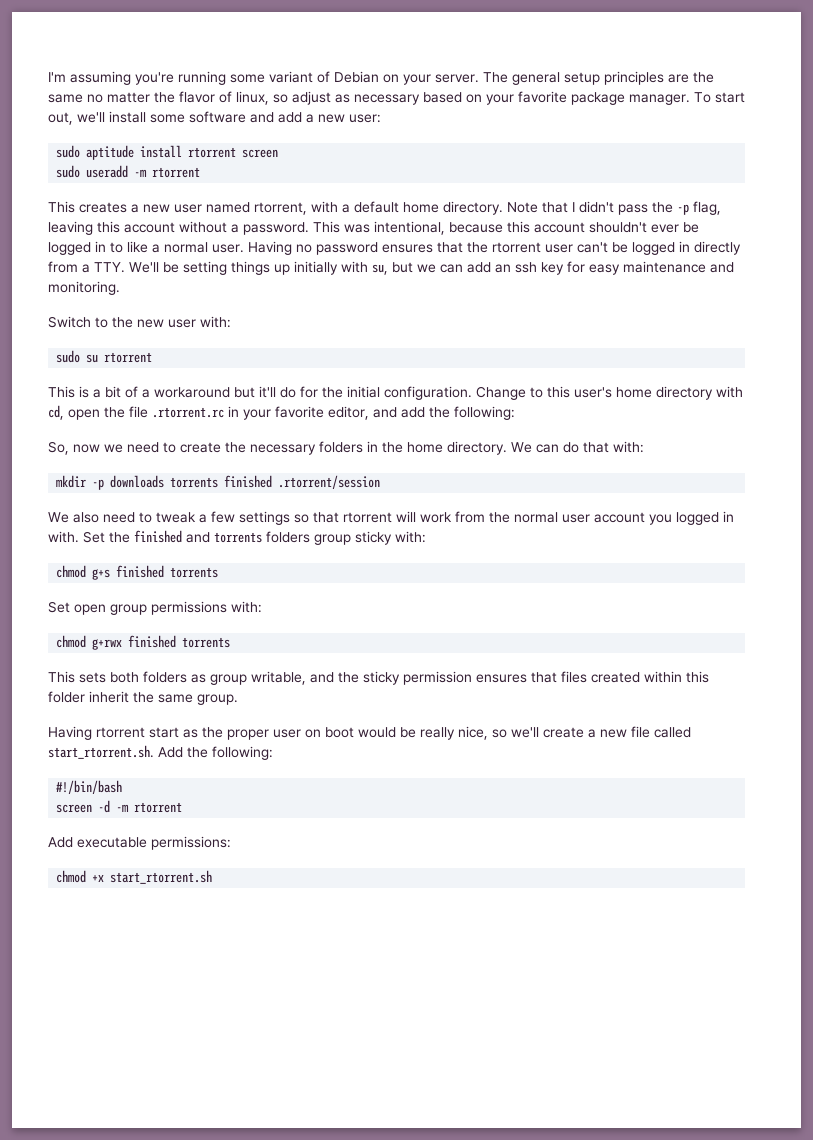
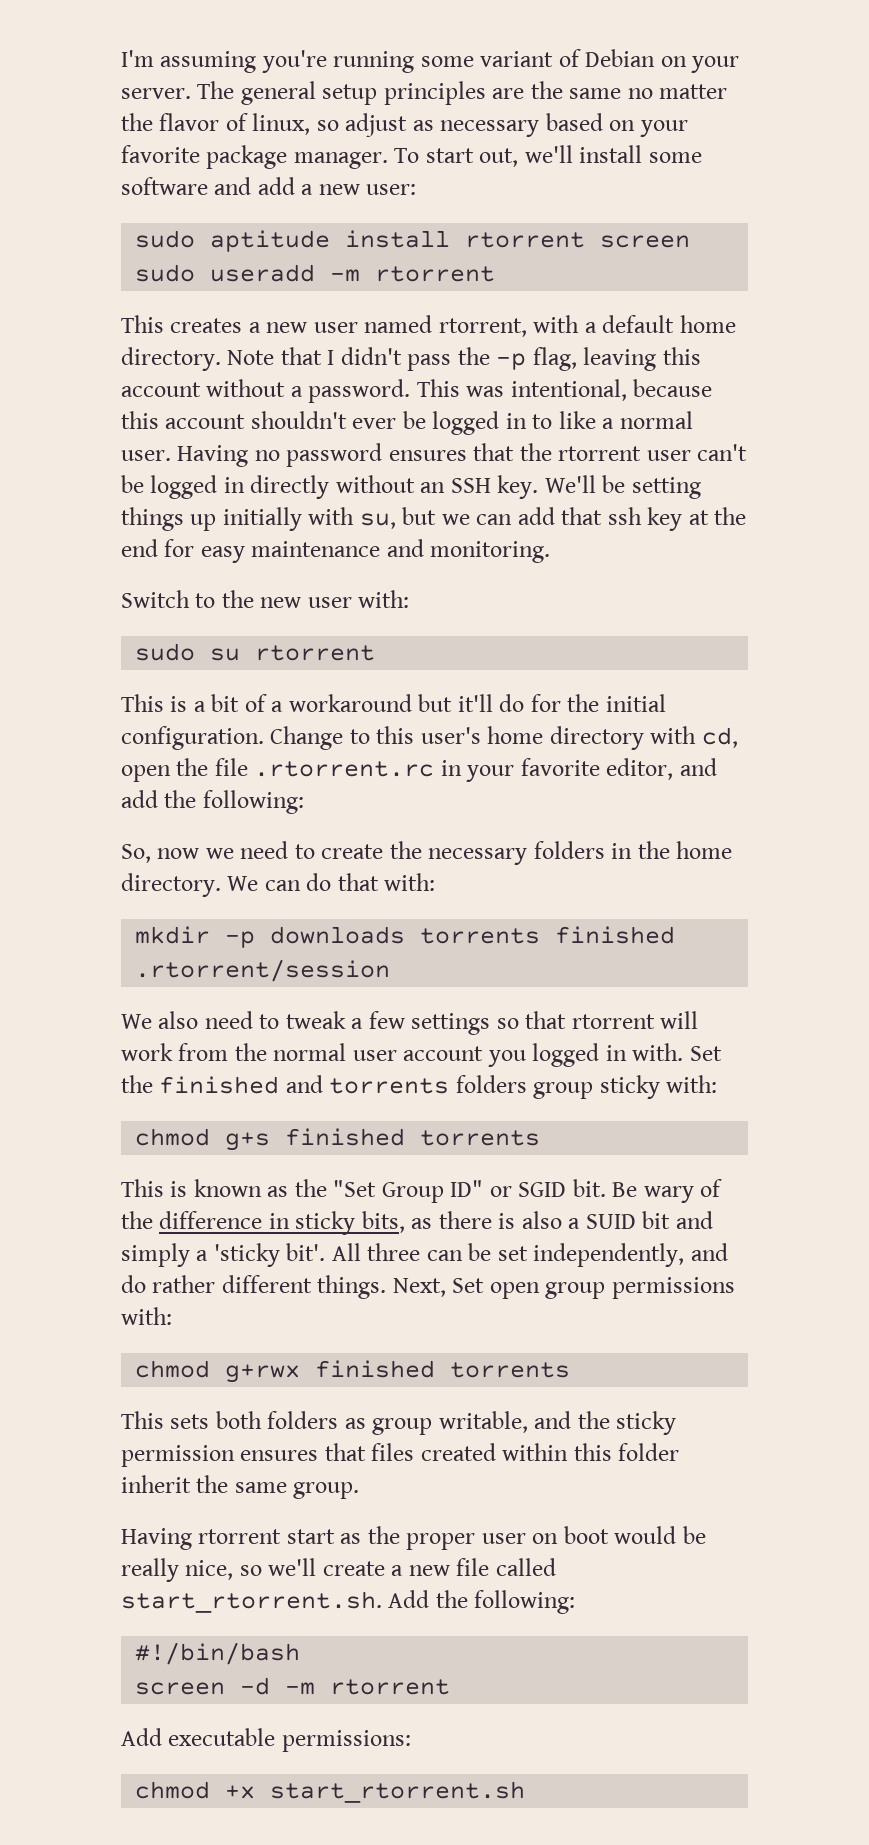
[48,261,125,273] from a TTY. -> [335,475,539,499] without an SSH key.
[495,264,511,273] an -> [561,507,603,525] that
(564, 268) none -> [688,507,747,525] [121,539,158,557] at the end
(219, 572) none -> [121,1179,723,1203] [121,1211,713,1235] [121,1243,728,1267] [121,1275,446,1299] This is known as the "Set Group ID" or SGID bit. Be wary of the difference in sticky bits, as there is also a SUID bit and simply a 'sticky bit'. All three can be set independently, and do rather different things. Next,

